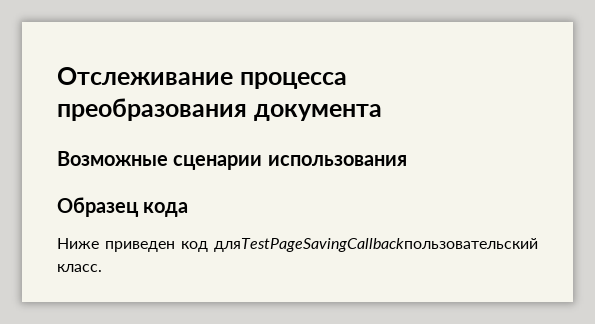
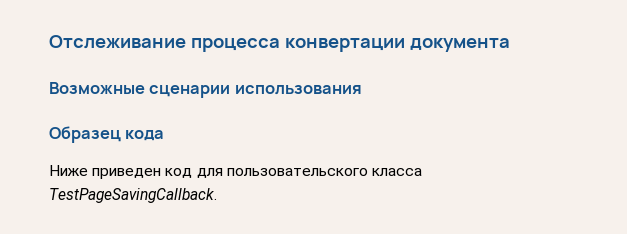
[57,98,247,121] преобразования -> [284,38,405,52] конвертации
[214,238,538,252] [57,264,102,272] дляTestPageSavingCallbackпользовательский класс. -> [196,168,422,178] [49,188,217,203] для пользовательского класса TestPageSavingCallback.

